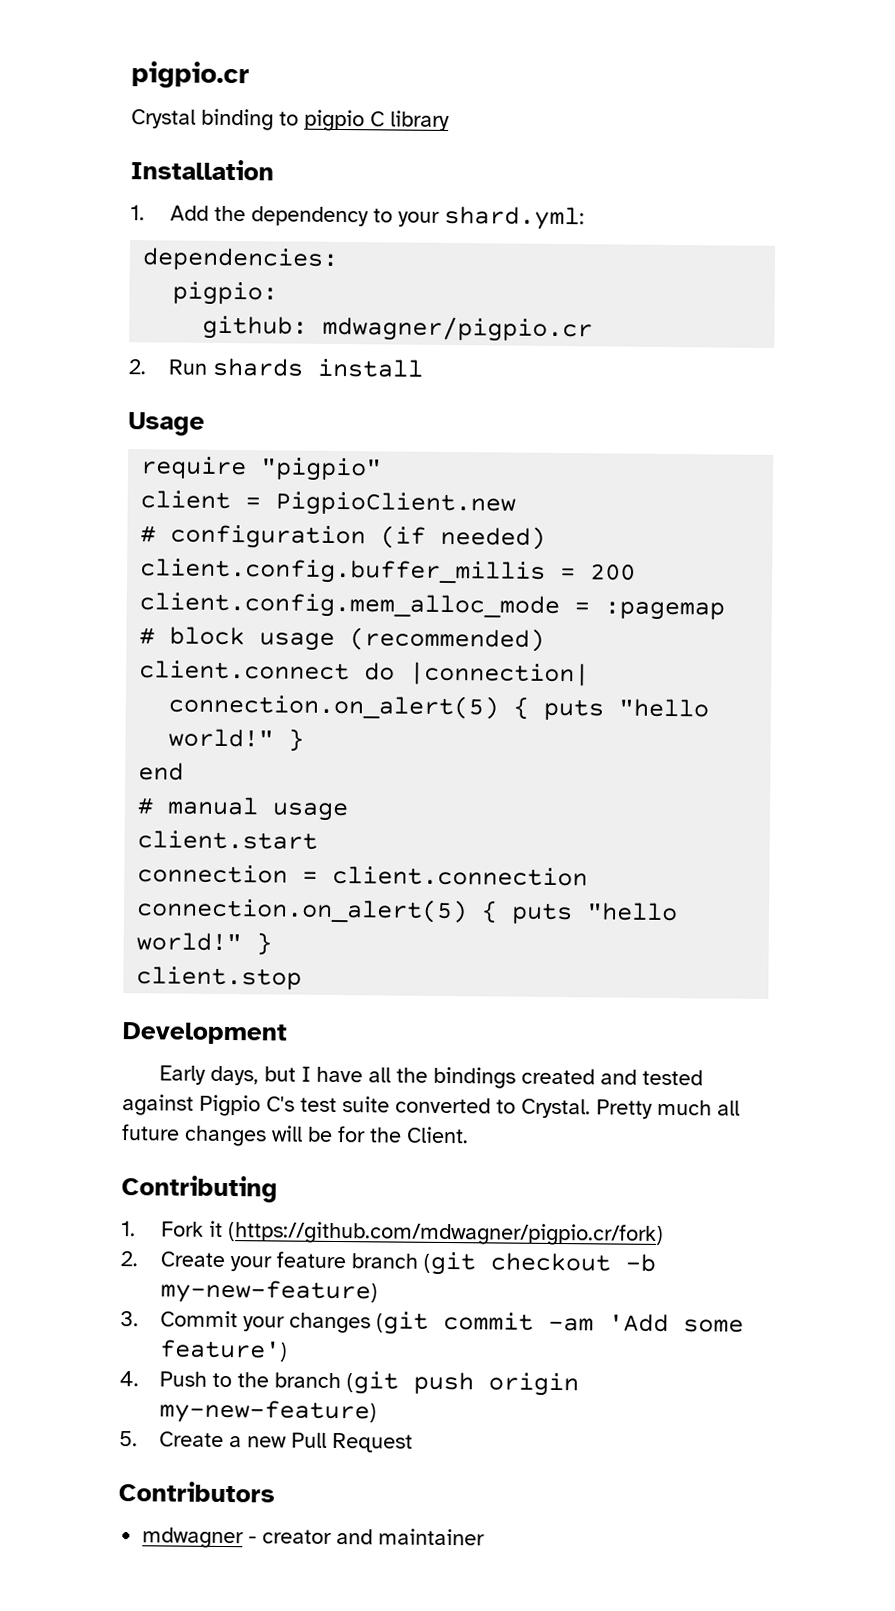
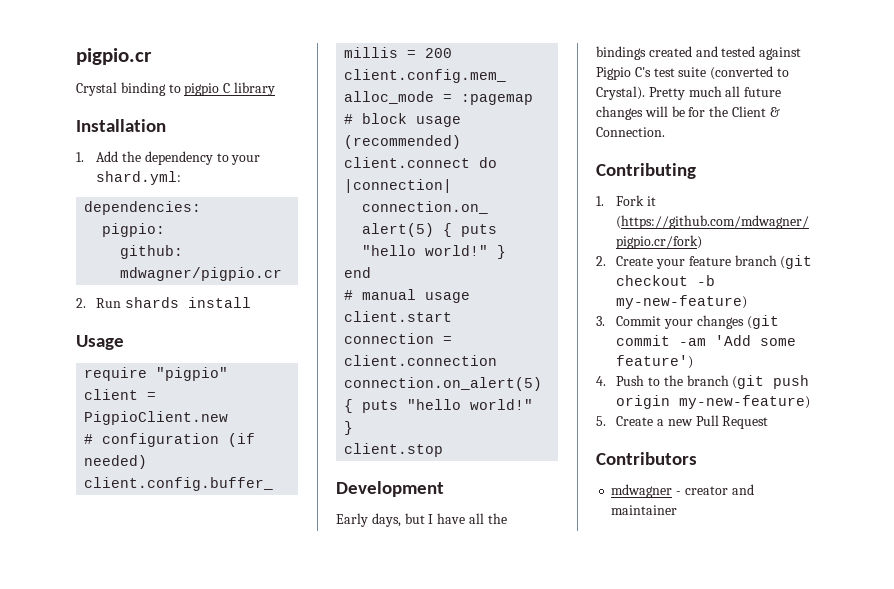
[395,1097,591,1119] converted to Crystal. -> [710,66,789,80] [596,86,645,100] (converted to Crystal).
[406,1126,469,1144] Client. -> [731,106,780,117] [596,127,665,137] Client & Connection.

